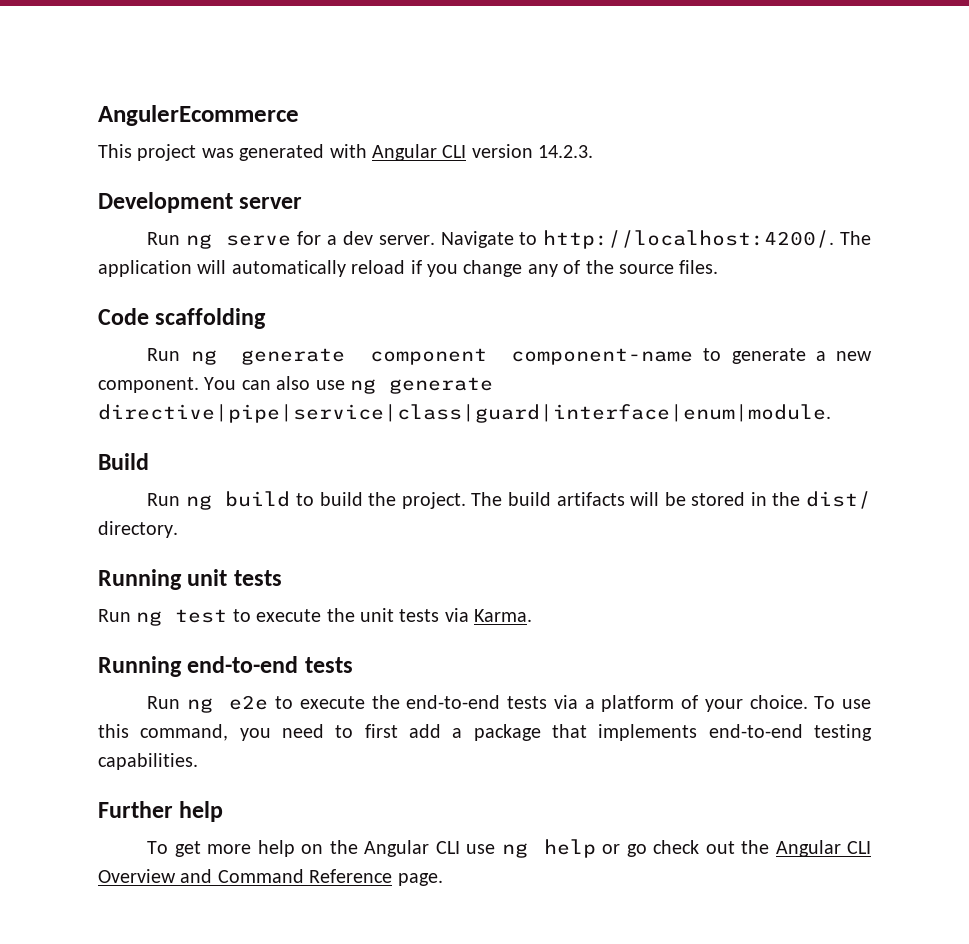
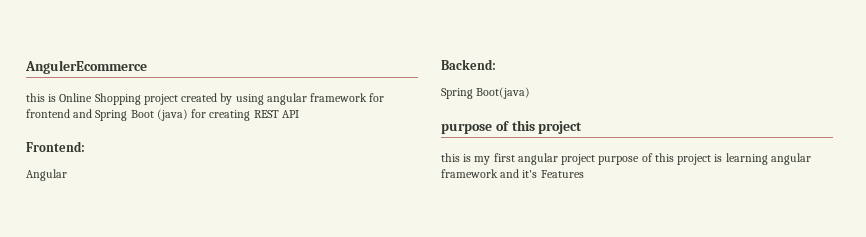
[98,144,594,161] [98,192,303,213] [147,230,871,249] [98,260,719,277] [98,308,267,329] [147,348,872,365] [98,376,493,394] [98,404,831,423] [98,453,149,470] [147,491,872,510] [98,521,178,538] [98,569,282,590] [98,608,533,626] [98,656,353,677] [147,695,872,713] [98,724,872,741] [98,753,198,770] [98,801,224,822] [147,839,872,858] [98,869,443,886] This project was generated with Angular CLI version 14.2.3. // Development server // Run ng serve for a dev server. Navigate to http://localhost:4200/. The application will automatically reload if you change any of the source files. // Code scaffolding // Run ng generate component component-name to generate a new component. You can also use ng generate directive|pipe|service|class|guard|interface|enum|module. // Build // Run ng build to build the project. The build artifacts will be stored in the dist/ directory. // Running unit tests // Run ng test to execute the unit tests via Karma. // Running end-to-end tests // Run ng e2e to execute the end-to-end tests via a platform of your choice. To use this command, you need to first add a package that implements end-to-end testing capabilities. // Further help // To get more help on the Angular CLI use ng help or go check out the Angular CLI Overview and Command Reference page. -> [26,93,385,105] [26,109,299,121] [26,141,85,152] [26,169,67,181] [441,59,496,70] [441,87,531,99] [441,120,583,134] [441,153,811,165] [441,169,584,178] this is Online Shopping project created by using angular framework for frontend and Spring Boot (java) for creating REST API // Frontend: // Angular // Backend: // Spring Boot(java) // purpose of this project // this is my first angular project purpose of this project is learning angular framework and it's Features

